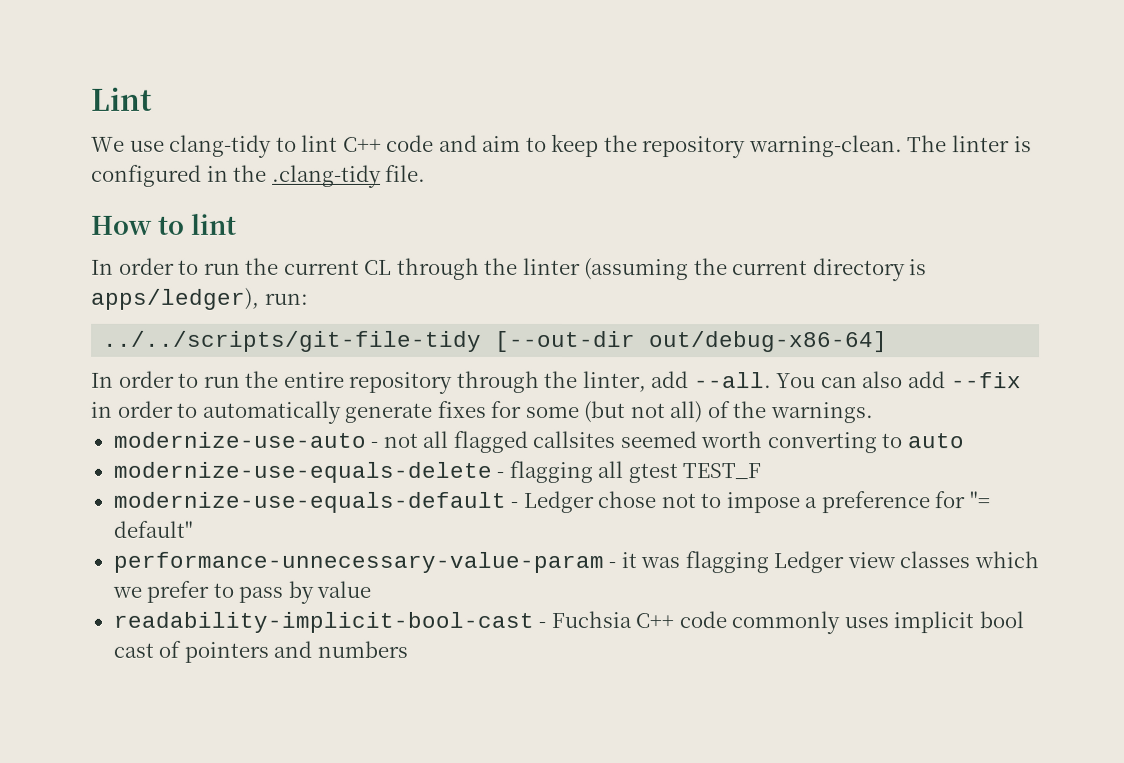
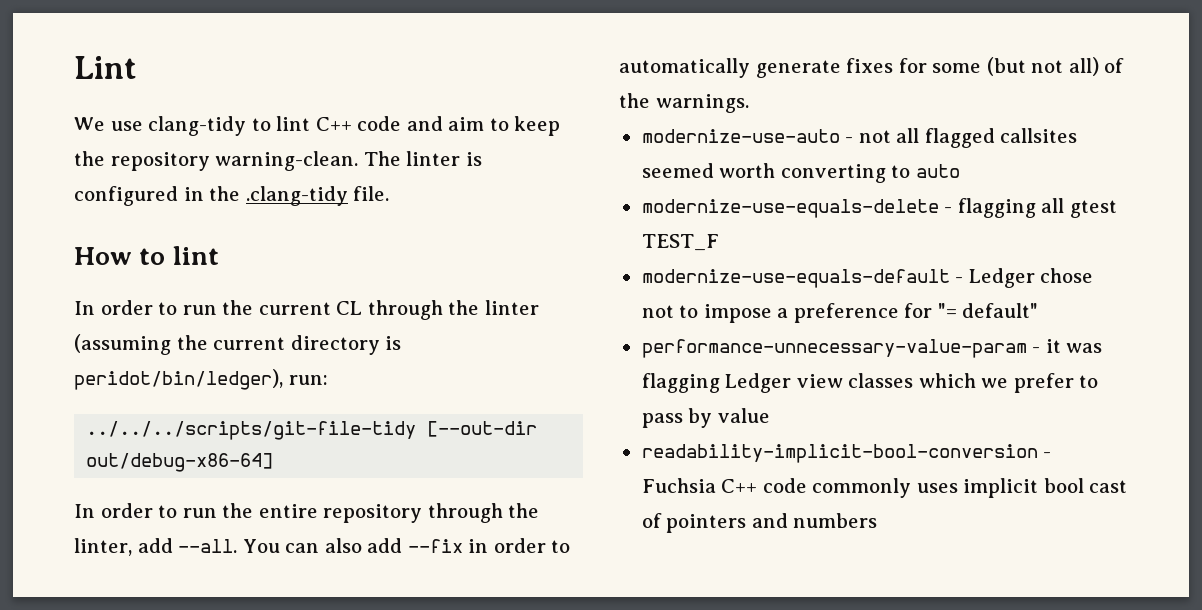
[91,287,260,310] apps/ledger), -> [74,369,283,390] peridot/bin/ledger),
[103,330,483,352] ../../scripts/git-file-tidy -> [86,421,417,440] ../../../scripts/git-file-tidy
[112,611,534,633] readability-implicit-bool-cast -> [641,444,1038,463] readability-implicit-bool-conversion

